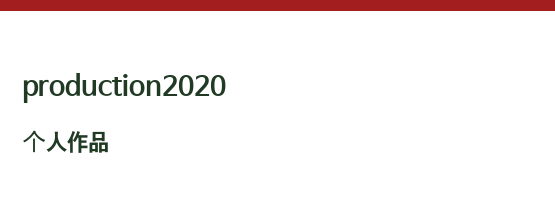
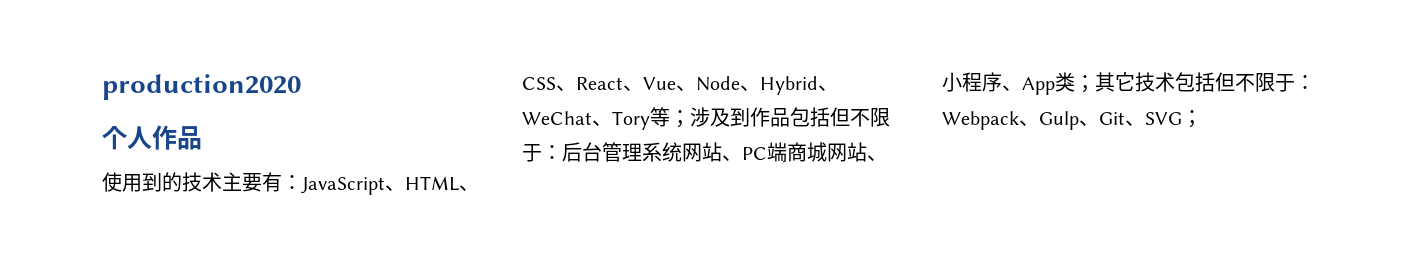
(109, 142) none -> [102,172,479,195] [522,76,838,95] [522,107,890,130] [522,142,887,162] [942,72,1315,95] [942,110,1202,130] // 使用到的技术主要有：JavaScript、HTML、CSS、React、Vue、Node、Hybrid、WeChat、Tory等；涉及到作品包括但不限于：后台管理系统网站、PC端商城网站、小程序、App类；其它技术包括但不限于：Webpack、Gulp、Git、SVG；

